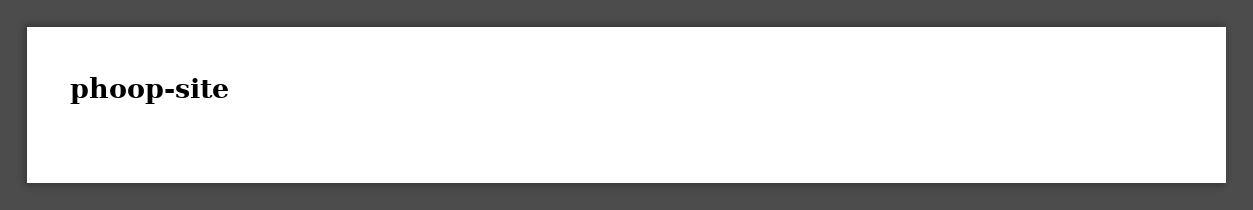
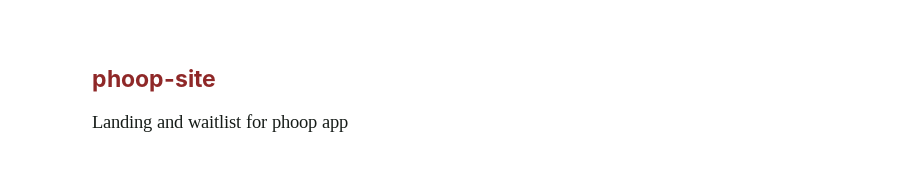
(229, 90) none -> [92,114,348,132] // Landing and waitlist for phoop app

